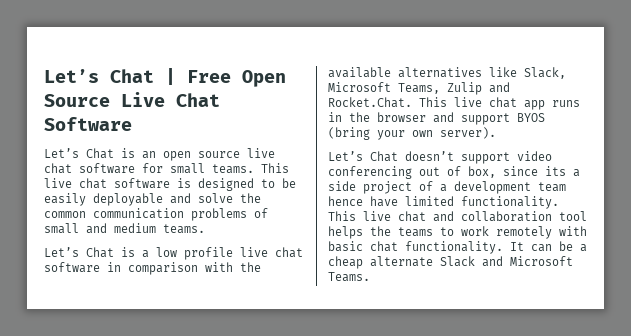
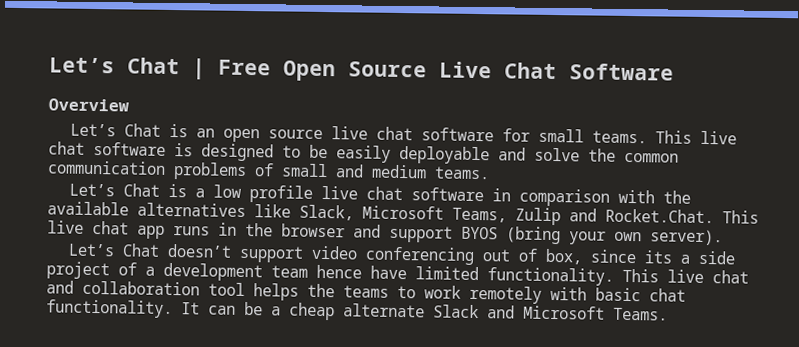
(132, 124) none -> [48,98,129,112] // Overview

